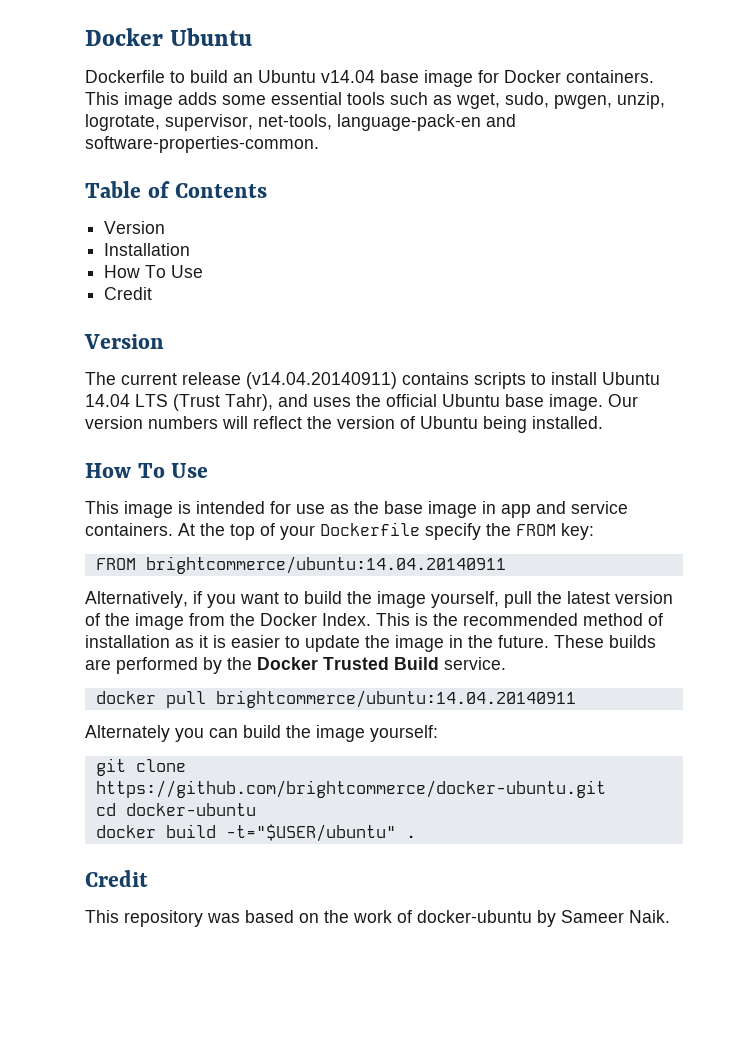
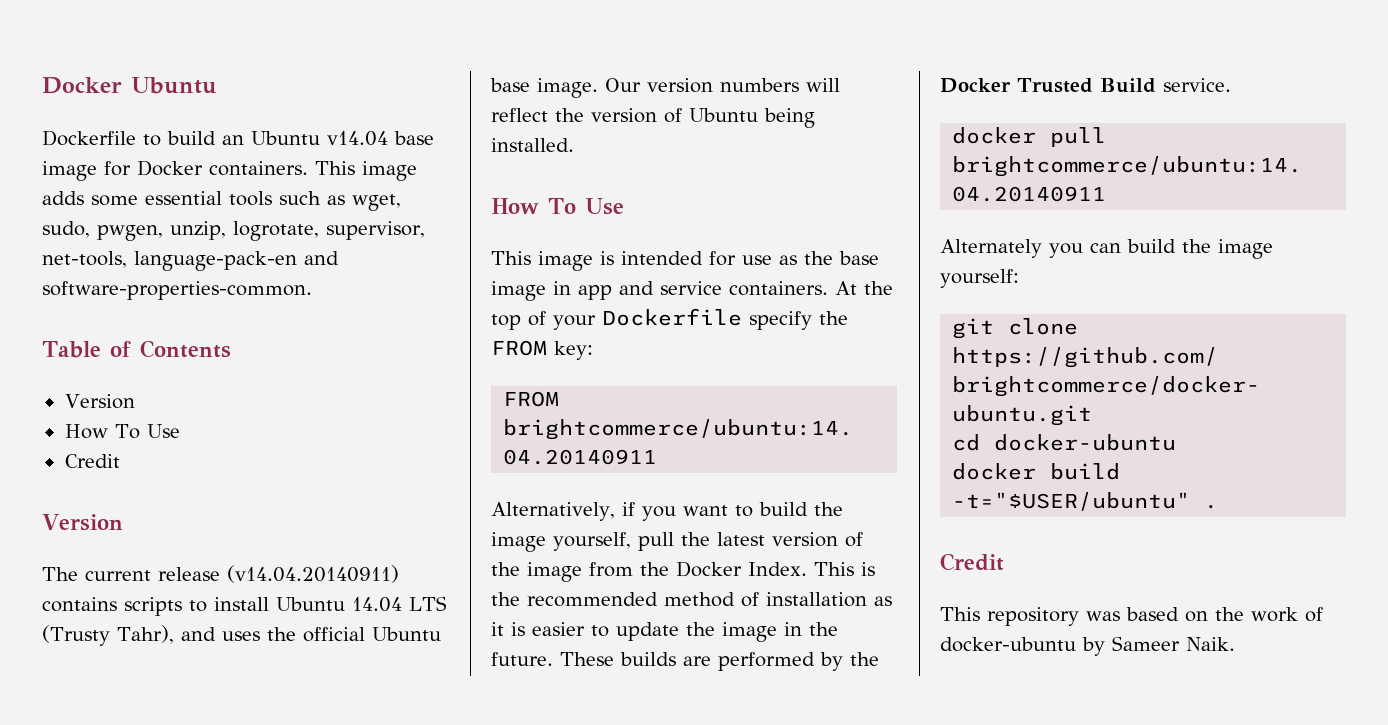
[104,243,191,256] // Installation -> (135, 401) none
[173,394,220,411] (Trust -> [42,625,110,646] (Trusty

